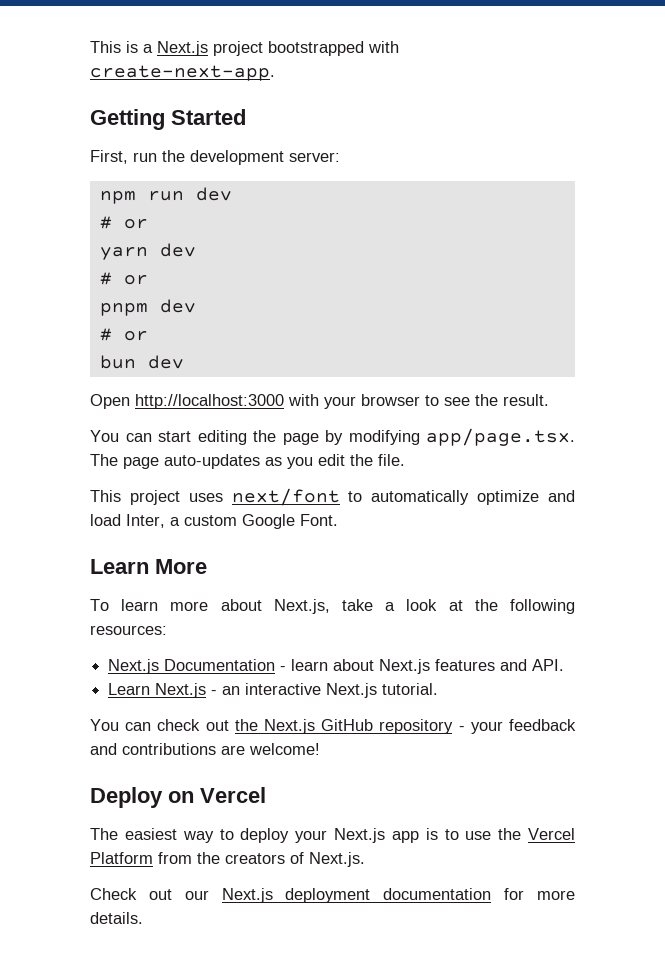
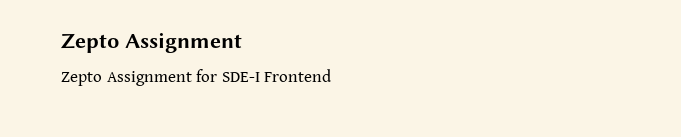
[90,41,399,56] [90,65,275,81] [90,109,246,130] [90,150,340,165] [99,187,232,204] [99,216,148,229] [99,243,196,260] [99,272,148,285] [99,299,196,316] [99,328,148,341] [99,355,184,369] [90,394,549,409] [90,428,575,446] [90,454,405,469] [90,488,575,506] [90,514,338,529] [90,559,207,574] [90,599,575,614] [90,625,167,635] [108,659,565,674] [108,683,439,698] [90,719,576,734] [90,743,320,755] [90,787,266,808] [90,828,575,843] [90,852,365,867] [90,888,575,903] [90,912,143,924] This is a Next.js project bootstrapped with create-next-app. // Getting Started // First, run the development server: // npm run dev // # or // yarn dev // # or // pnpm dev // # or // bun dev // Open http://localhost:3000 with your browser to see the result. // You can start editing the page by modifying app/page.tsx. The page auto-updates as you edit the file. // This project uses next/font to automatically optimize and load Inter, a custom Google Font. // Learn More // To learn more about Next.js, take a look at the following resources: // Next.js Documentation - learn about Next.js features and API. // Learn Next.js - an interactive Next.js tutorial. // You can check out the Next.js GitHub repository - your feedback and contributions are welcome! // Deploy on Vercel // The easiest way to deploy your Next.js app is to use the Vercel Platform from the creators of Next.js. // Check out our Next.js deployment documentation for more details. -> [61,32,242,53] [61,69,332,86] Zepto Assignment // Zepto Assignment for SDE-I Frontend

